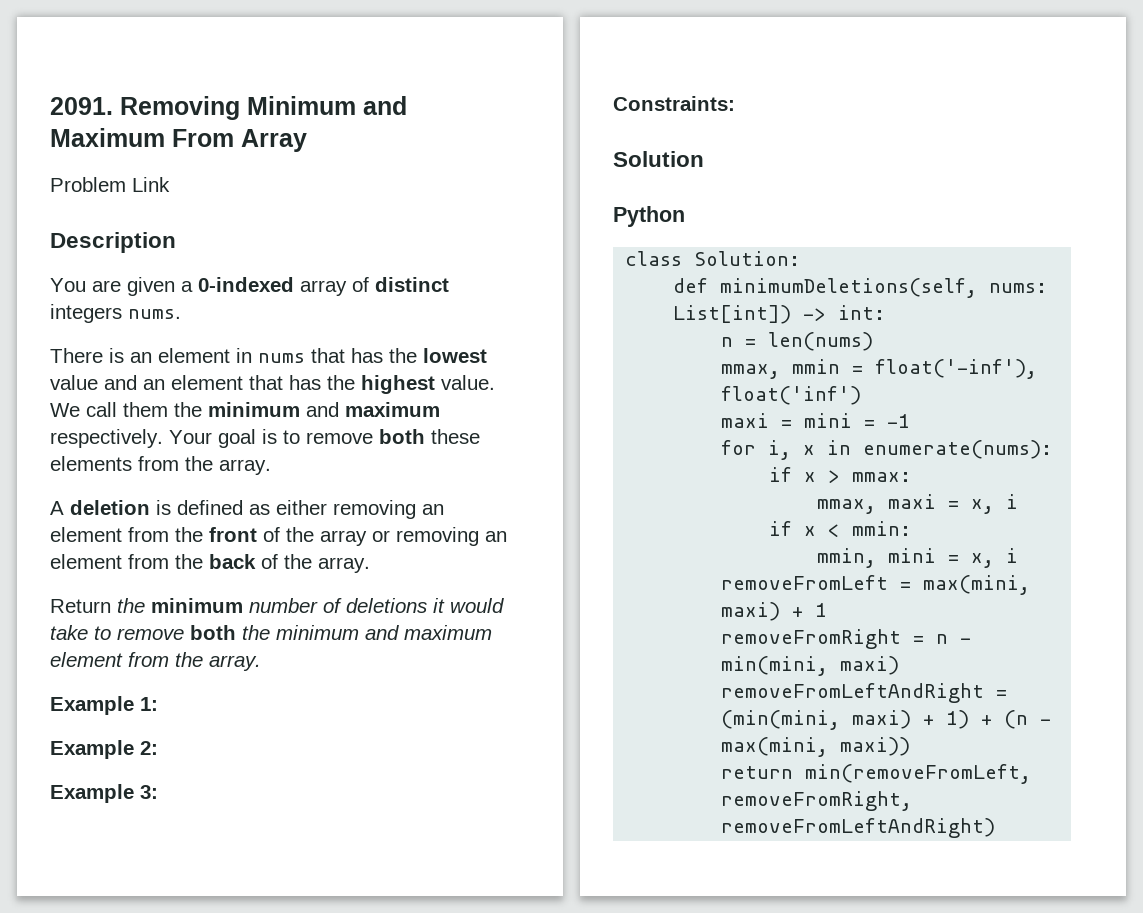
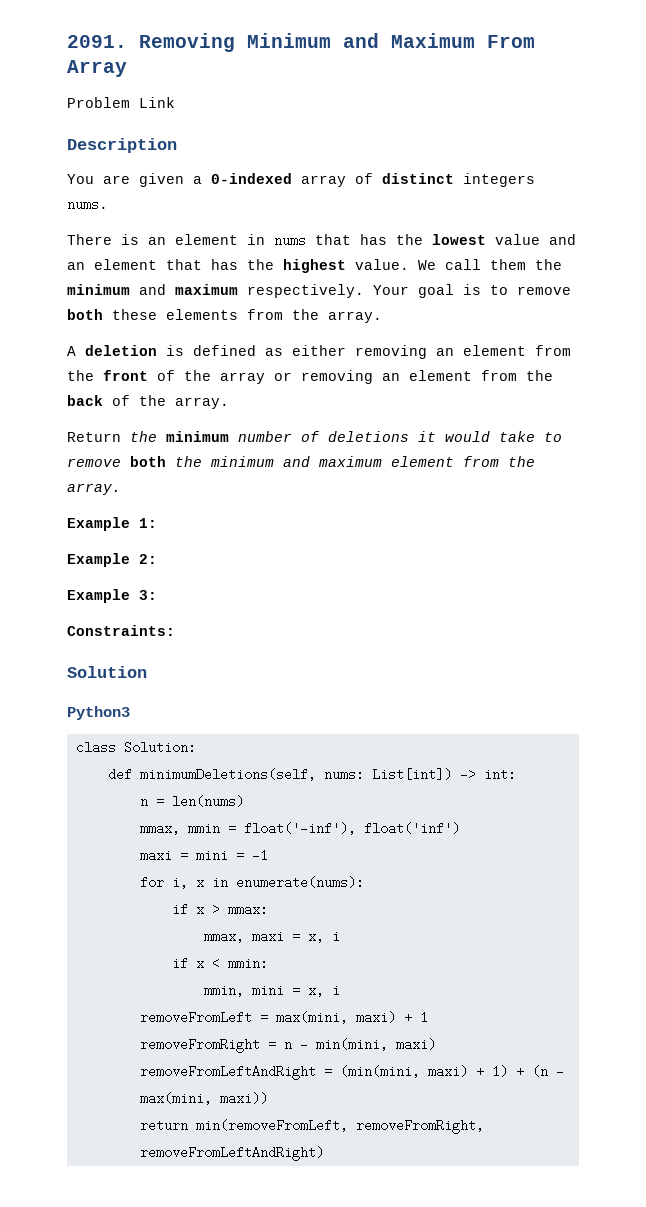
[613,206,685,227] Python -> [67,706,130,720] Python3

